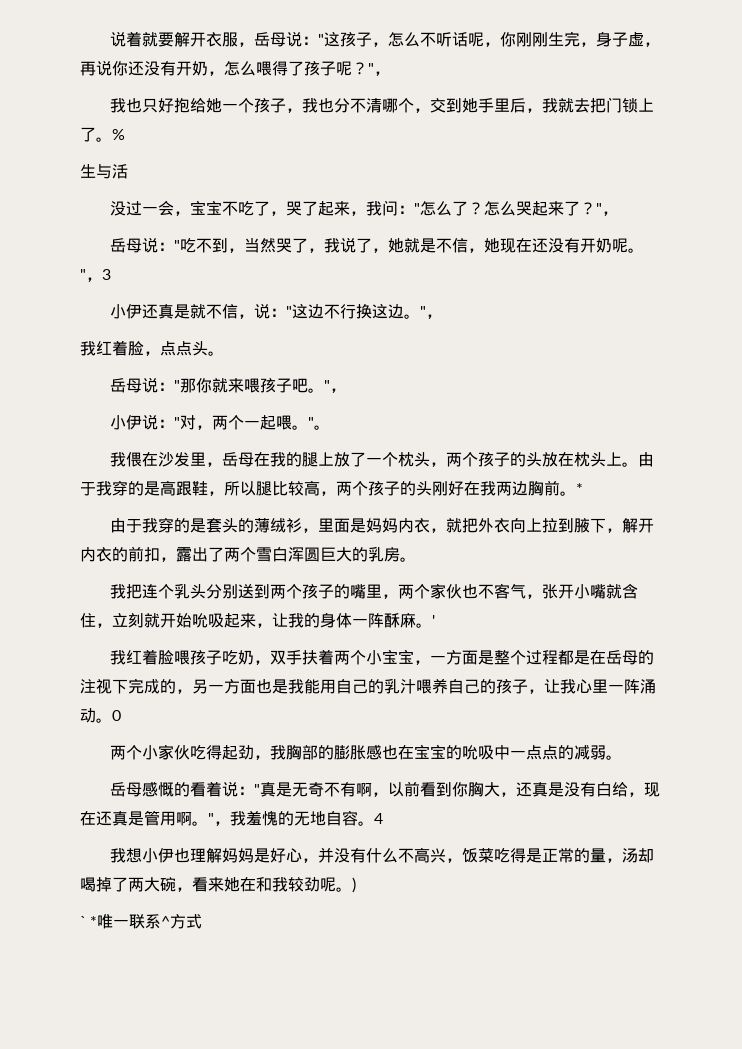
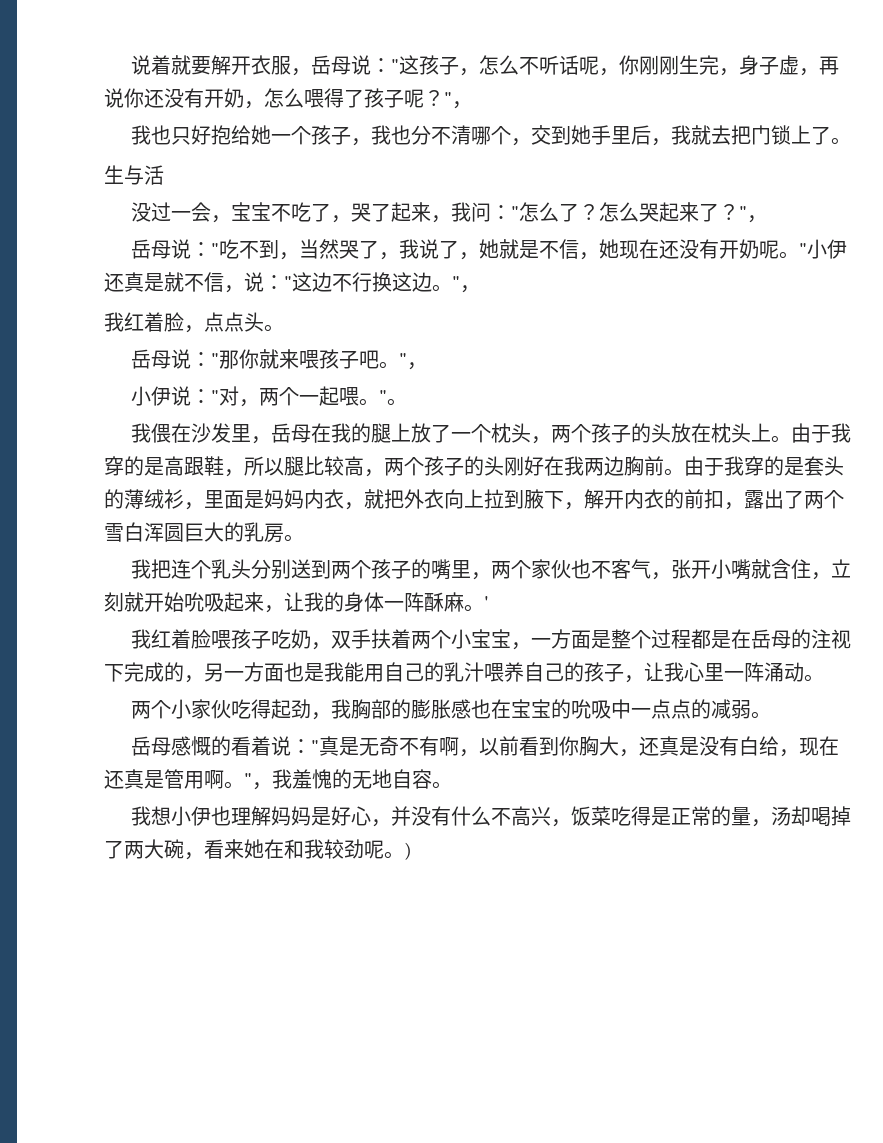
[112,129,125,140] % -> (851, 141) none
[86,269,111,282] ，3 // -> (807, 250) none
[576,483,583,494] * // -> (684, 472) none
[112,710,121,721] 0 -> (824, 678) none
[374,813,383,824] 4 -> (452, 785) none
[80,914,203,929] // ` *唯一联系^方式 -> (412, 851) none

